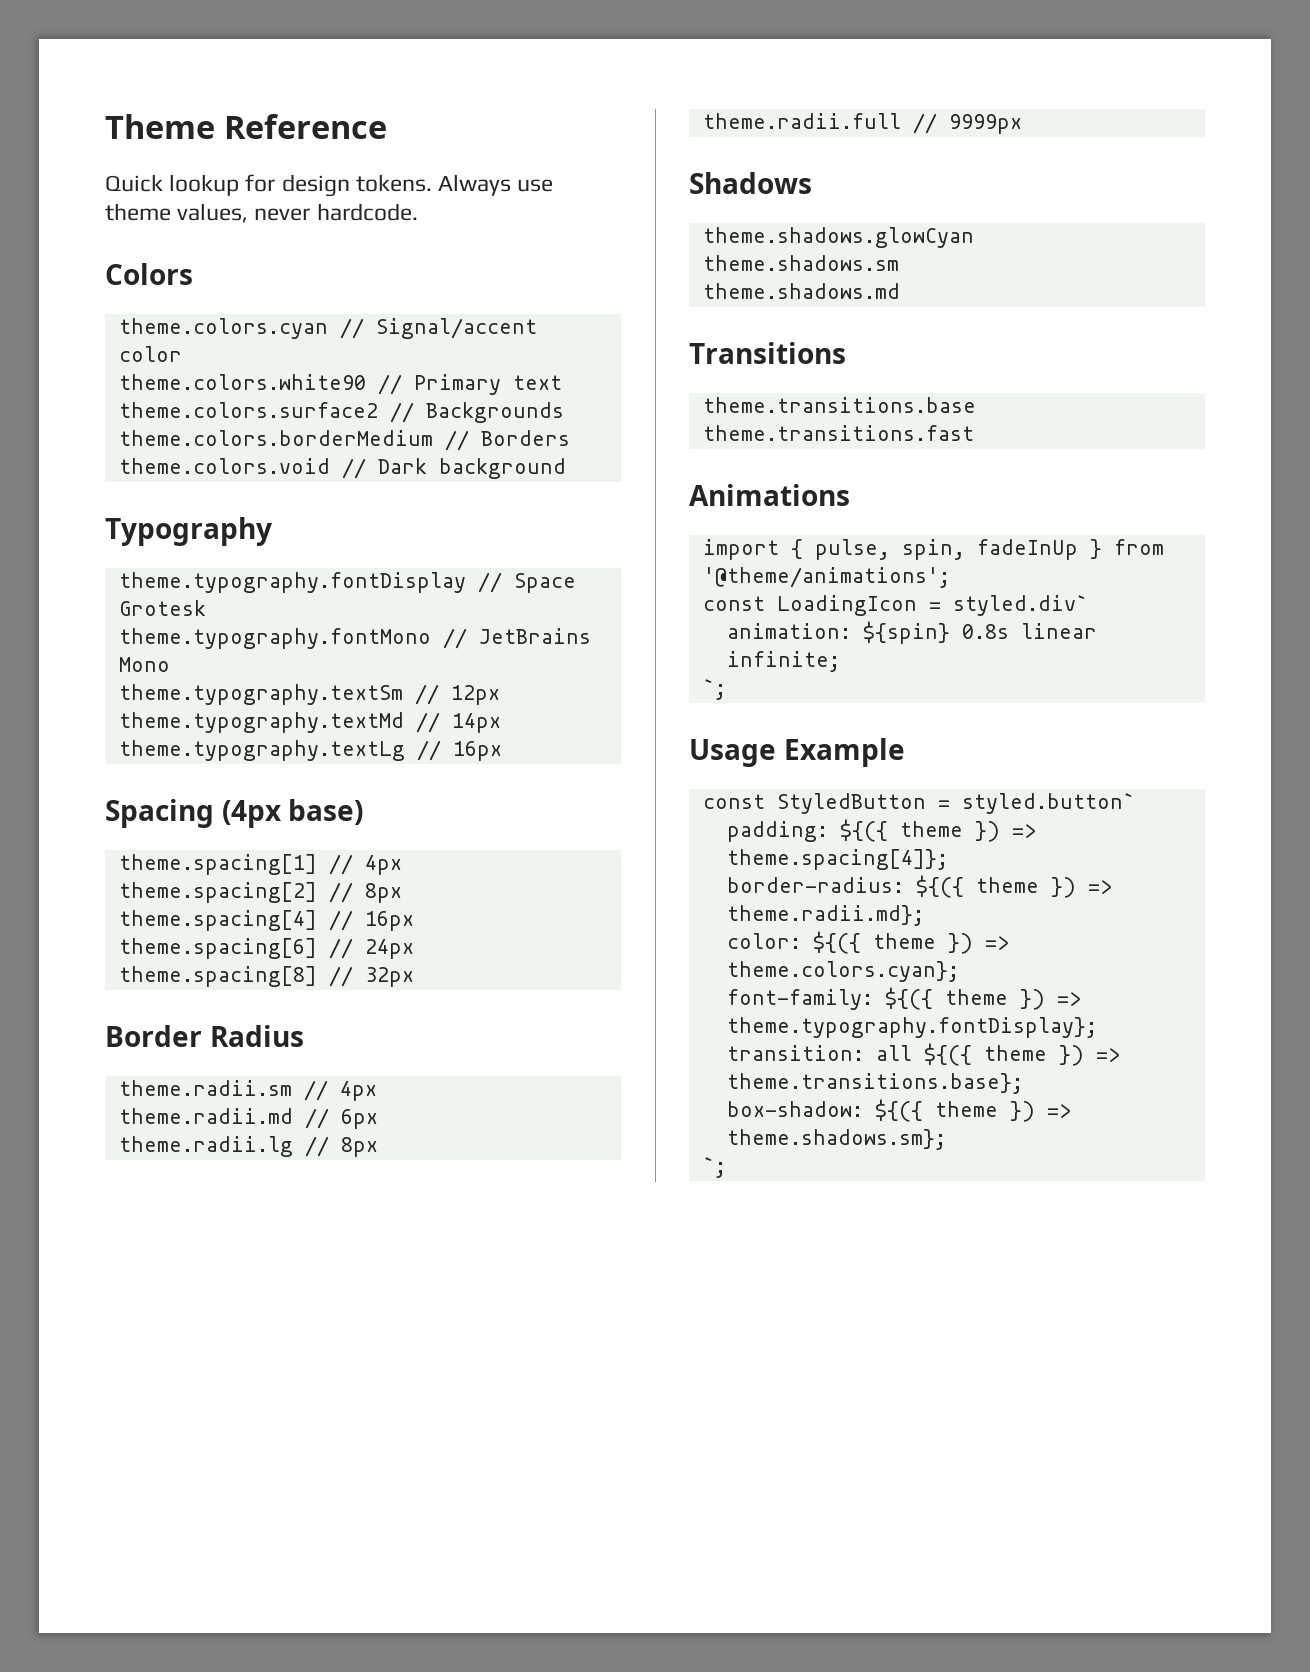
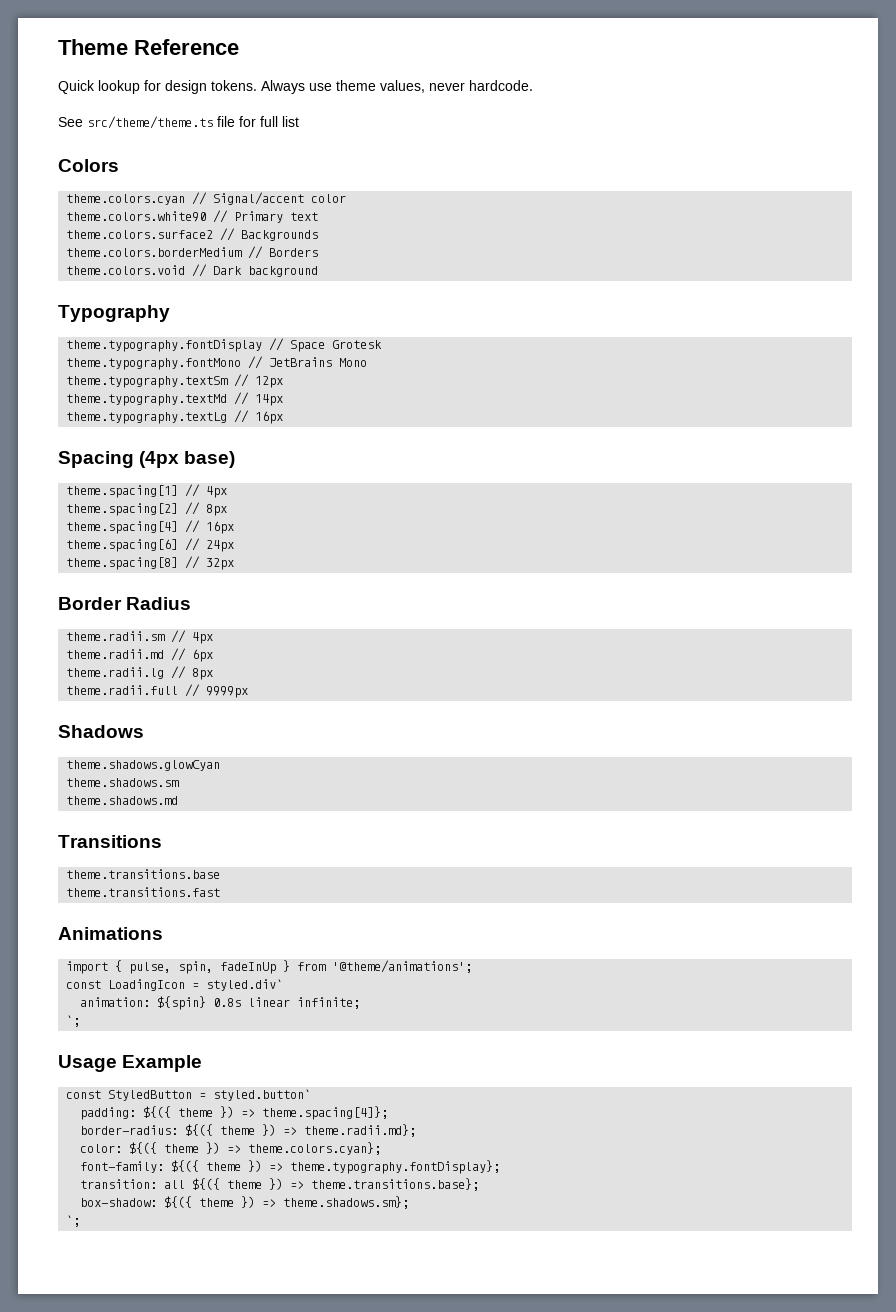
(418, 212) none -> [58,116,299,129] // See src/theme/theme.ts file for full list

